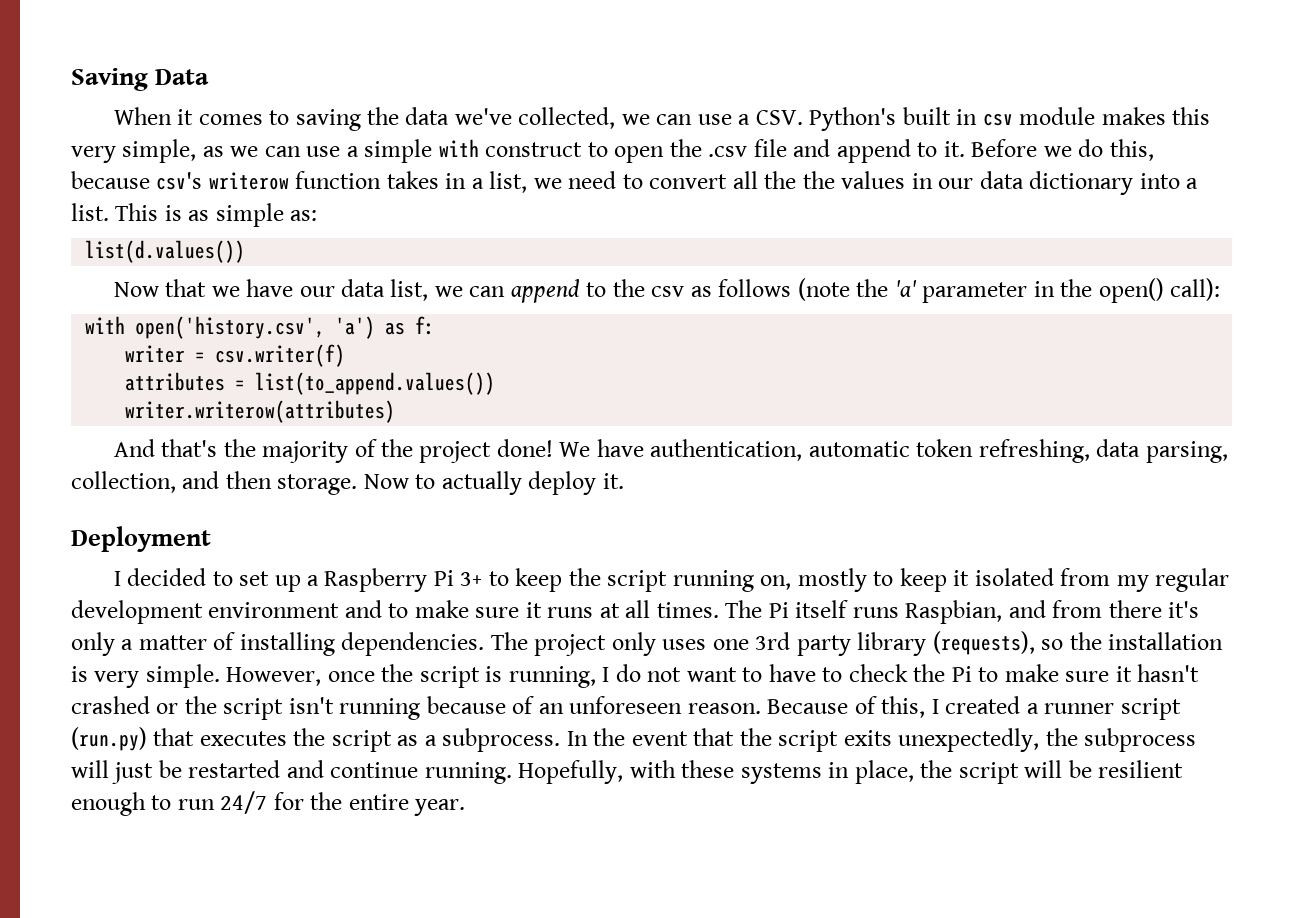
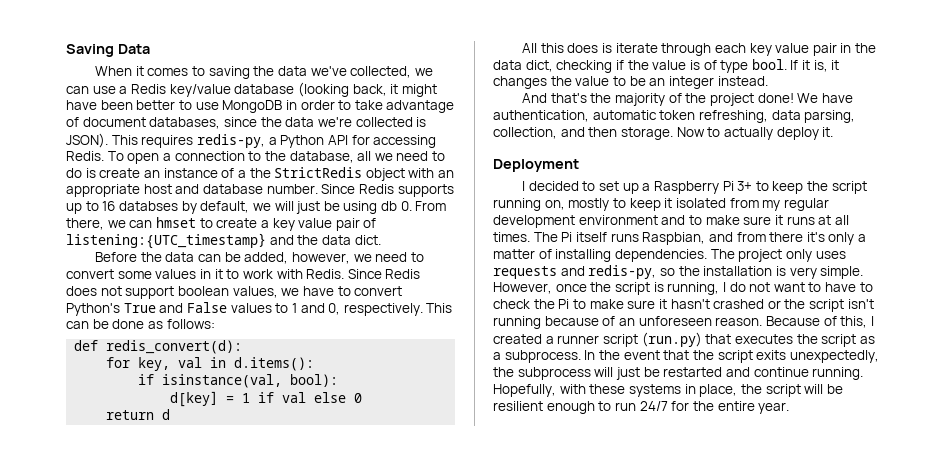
[755,107,1211,131] [71,139,1154,163] [71,171,1199,195] [71,203,318,227] [85,240,246,263] [113,278,1221,303] [85,316,436,339] [125,344,346,367] [125,372,496,395] [125,400,396,423] CSV. Python's built in csv module makes this very simple, as we can use a simple with construct to open the .csv file and append to it. Before we do this, because csv's writerow function takes in a list, we need to convert all the the values in our data dictionary into a list. This is as simple as: // list(d.values()) // Now that we have our data list, we can append to the csv as follows (note the 'a' parameter in the open() call): // with open('history.csv', 'a') as f: // writer = csv.writer(f) // attributes = list(to_append.values()) // writer.writerow(attributes) -> [130,82,437,97] [66,100,455,113] [66,117,427,129] [66,133,437,148] [66,151,446,164] [66,167,455,181] [66,184,454,197] [66,201,447,214] [66,217,377,231] [66,233,381,249] [95,252,424,264] [66,269,421,279] [66,286,403,299] [66,302,453,316] [66,319,215,329] [74,340,243,354] [106,357,315,371] [138,374,339,388] [170,391,363,407] [106,409,171,420] [522,43,877,56] [493,59,840,73] [493,76,768,89] Redis key/value database (looking back, it might have been better to use MongoDB in order to take advantage of document databases, since the data we're collected is JSON). This requires redis-py, a Python API for accessing Redis. To open a connection to the database, all we need to do is create an instance of a the StrictRedis object with an appropriate host and database number. Since Redis supports up to 16 databses by default, we will just be using db 0. From there, we can hmset to create a key value pair of listening:{UTC_timestamp} and the data dict. // Before the data can be added, however, we need to convert some values in it to work with Redis. Since Redis does not support boolean values, we have to convert Python's True and False values to 1 and 0, respectively. This can be done as follows: // def redis_convert(d): // for key, val in d.items(): // if isinstance(val, bool): // d[key] = 1 if val else 0 // return d // All this does is iterate through each key value pair in the data dict, checking if the value is of type bool. If it is, it changes the value to be an integer instead.
[712,631,1035,656] one 3rd party library (requests), -> [493,265,657,279] requests and redis-py,

